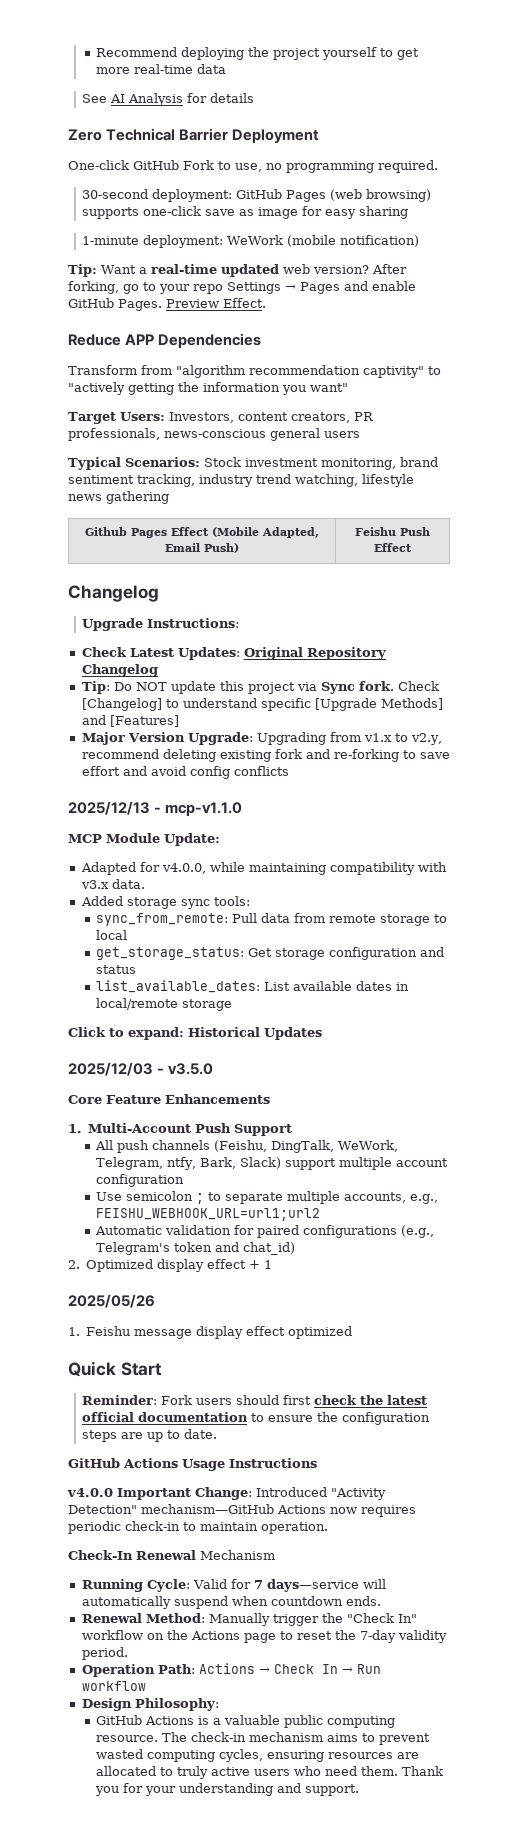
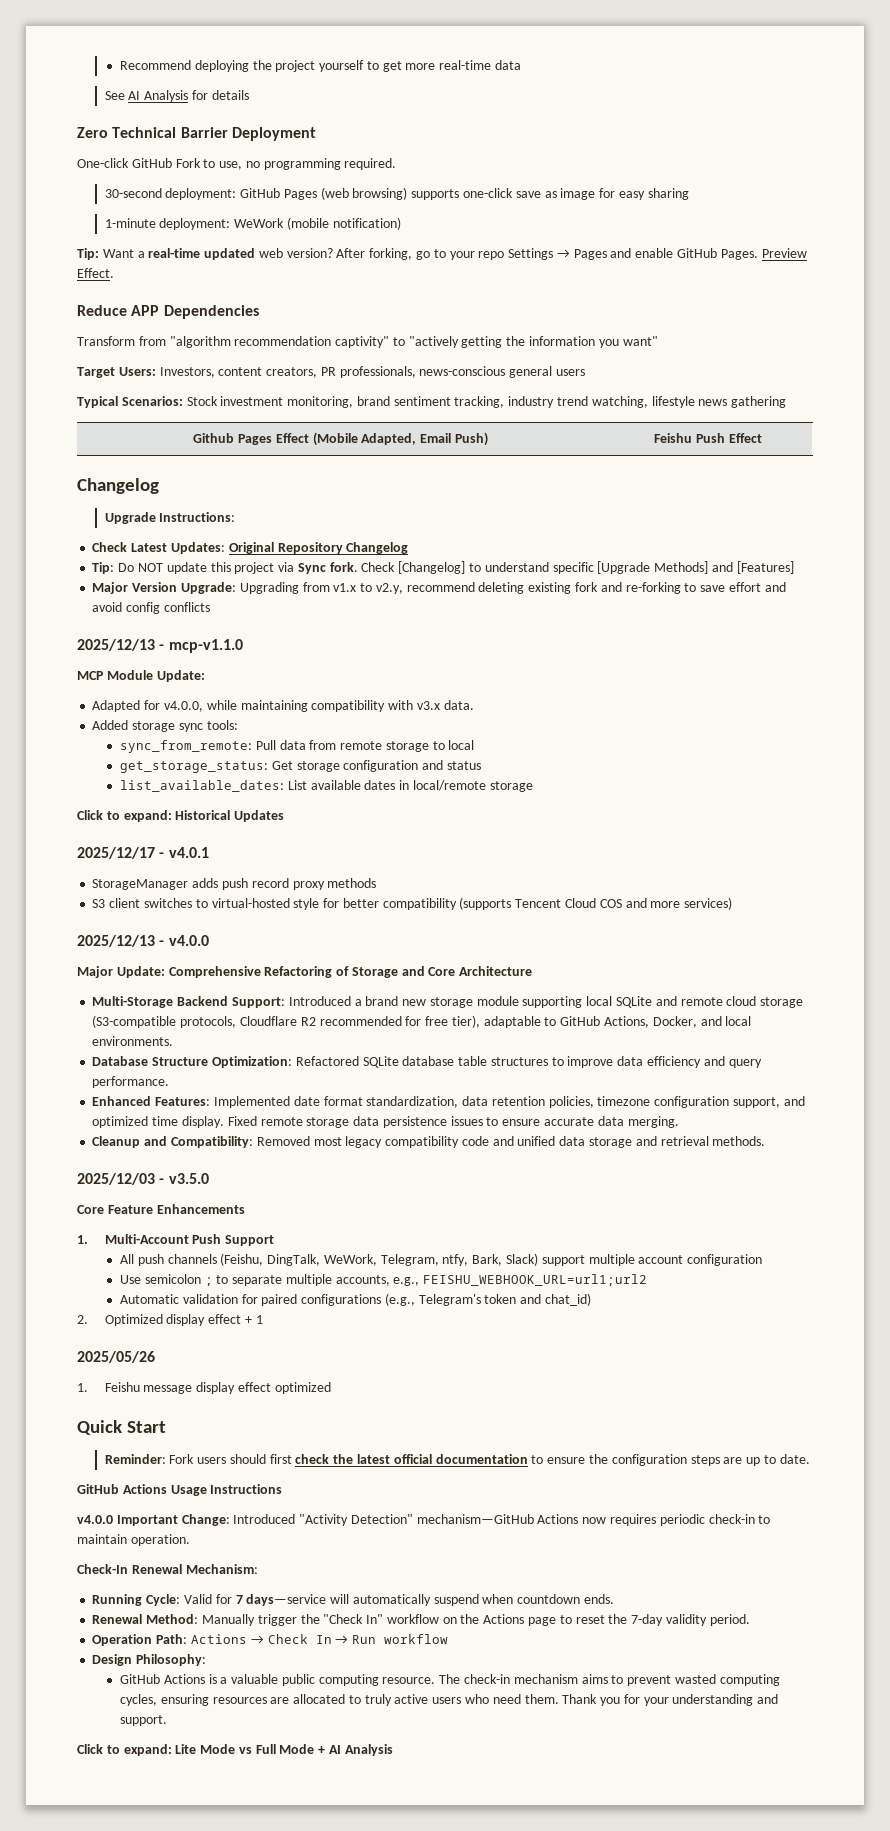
(322, 1033) none -> [77,847,209,859] [92,878,377,890] [92,897,733,910] [77,935,209,947] [77,966,533,978] [92,996,804,1008] [92,1015,752,1028] [92,1036,174,1046] [92,1056,762,1068] [92,1076,170,1088] [92,1096,805,1108] [92,1116,679,1128] [92,1136,766,1148] // 2025/12/17 - v4.0.1 // StorageManager adds push record proxy methods // S3 client switches to virtual-hosted style for better compatibility (supports Tencent Cloud COS and more services) // 2025/12/13 - v4.0.0 // Major Update: Comprehensive Refactoring of Storage and Core Architecture // Multi-Storage Backend Support: Introduced a brand new storage module supporting local SQLite and remote cloud storage (S3-compatible protocols, Cloudflare R2 recommended for free tier), adaptable to GitHub Actions, Docker, and local environments. // Database Structure Optimization: Refactored SQLite database table structures to improve data efficiency and query performance. // Enhanced Features: Implemented date format standardization, data retention policies, timezone configuration support, and optimized time display. Fixed remote storage data persistence issues to ensure accurate data merging. // Cleanup and Compatibility: Removed most legacy compatibility code and unified data storage and retrieval methods.
[200,1550,275,1560] Mechanism -> [185,1564,258,1574] Mechanism:
(360, 1790) none -> [77,1744,393,1756] // Click to expand: Lite Mode vs Full Mode + AI Analysis

